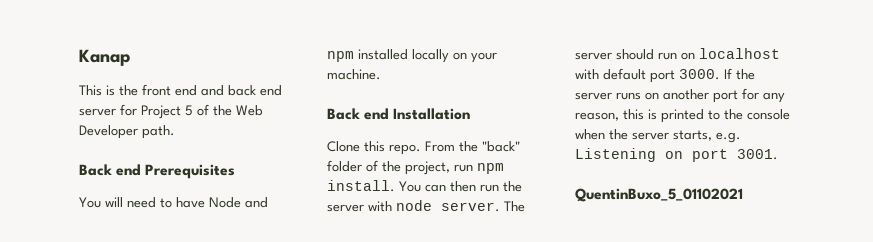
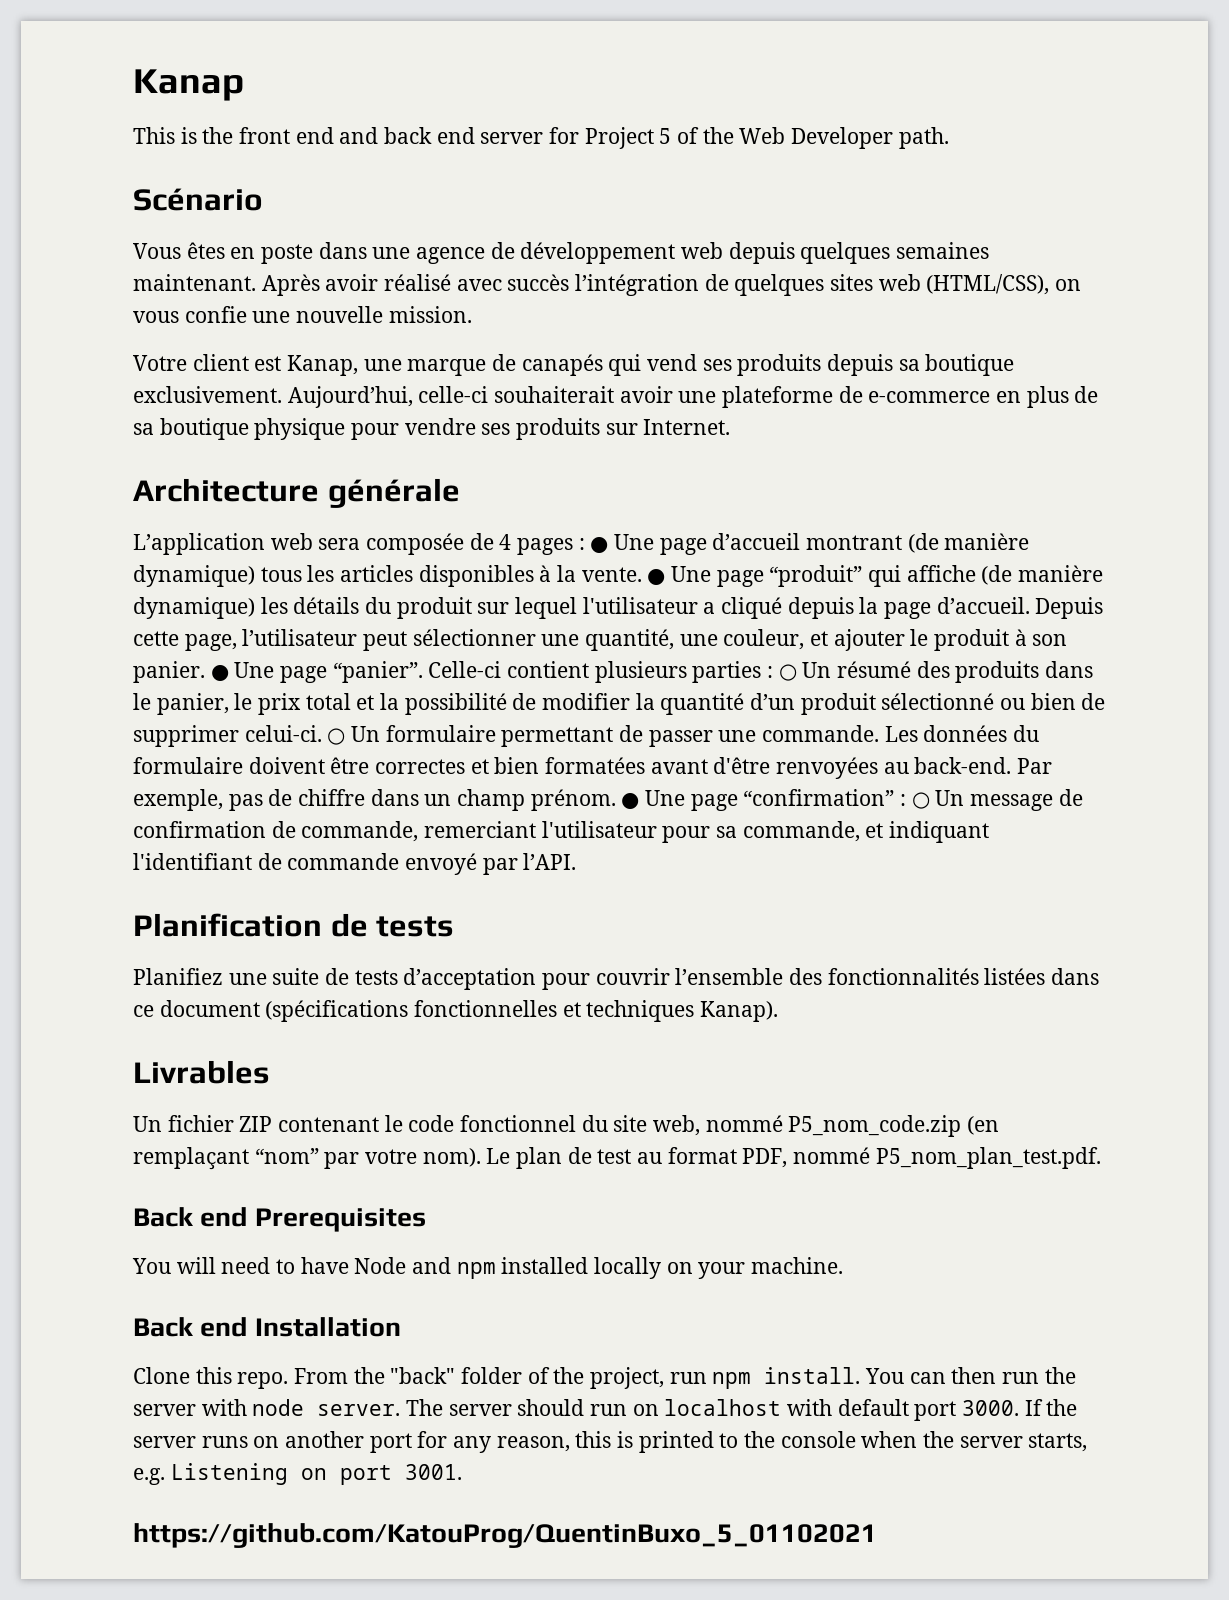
(175, 132) none -> [133,188,263,211] [133,242,990,264] [133,274,1082,296] [133,306,472,323] [133,354,1015,376] [133,386,1099,408] [133,418,731,440] [133,478,460,508] [133,533,1030,555] [133,565,1104,587] [133,597,1104,619] [133,629,1068,651] [133,661,1094,683] [133,693,1106,715] [133,725,1040,747] [133,757,1053,779] [133,789,1083,811] [133,821,990,843] [133,853,577,875] [133,913,455,937] [133,968,1100,990] [133,1000,779,1022] [133,1060,270,1084] [133,1115,1000,1137] [133,1147,1101,1170] // Scénario // Vous êtes en poste dans une agence de développement web depuis quelques semaines maintenant. Après avoir réalisé avec succès l’intégration de quelques sites web (HTML/CSS), on vous confie une nouvelle mission. // Votre client est Kanap, une marque de canapés qui vend ses produits depuis sa boutique exclusivement. Aujourd’hui, celle-ci souhaiterait avoir une plateforme de e-commerce en plus de sa boutique physique pour vendre ses produits sur Internet. // Architecture générale // L’application web sera composée de 4 pages : ● Une page d’accueil montrant (de manière dynamique) tous les articles disponibles à la vente. ● Une page “produit” qui affiche (de manière dynamique) les détails du produit sur lequel l'utilisateur a cliqué depuis la page d’accueil. Depuis cette page, l’utilisateur peut sélectionner une quantité, une couleur, et ajouter le produit à son panier. ● Une page “panier”. Celle-ci contient plusieurs parties : ○ Un résumé des produits dans le panier, le prix total et la possibilité de modifier la quantité d’un produit sélectionné ou bien de supprimer celui-ci. ○ Un formulaire permettant de passer une commande. Les données du formulaire doivent être correctes et bien formatées avant d'être renvoyées au back-end. Par exemple, pas de chiffre dans un champ prénom. ● Une page “confirmation” : ○ Un message de confirmation de commande, remerciant l'utilisateur pour sa commande, et indiquant l'identifiant de commande envoyé par l’API. // Planification de tests // Planifiez une suite de tests d’acceptation pour couvrir l’ensemble des fonctionnalités listées dans ce document (spécifications fonctionnelles et techniques Kanap). // Livrables // Un fichier ZIP contenant le code fonctionnel du site web, nommé P5_nom_code.zip (en remplaçant “nom” par votre nom). Le plan de test au format PDF, nommé P5_nom_plan_test.pdf.
[575,188,743,202] QuentinBuxo_5_01102021 -> [133,1523,877,1548] https://github.com/KatouProg/QuentinBuxo_5_01102021

